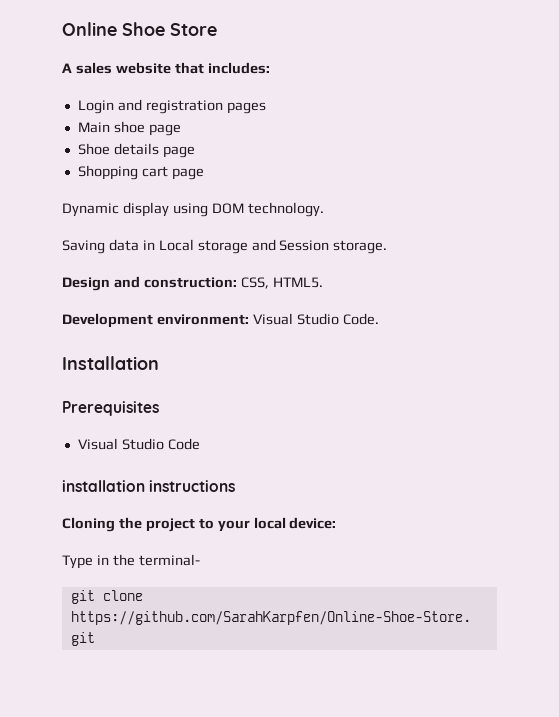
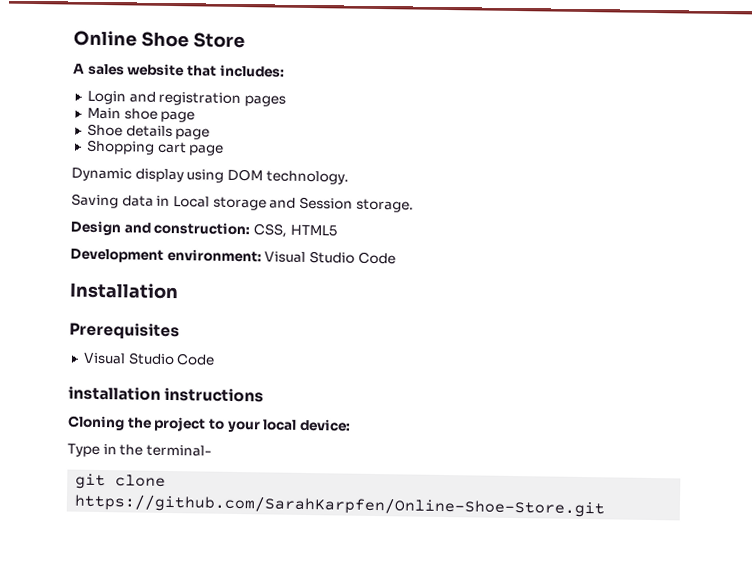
[272,277,323,288] HTML5. -> [289,224,337,237] HTML5
[342,313,379,325] Code. -> [357,251,396,265] Code

